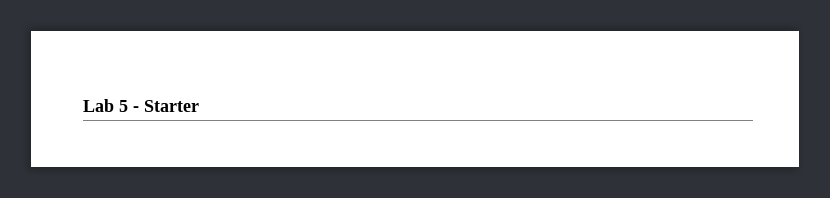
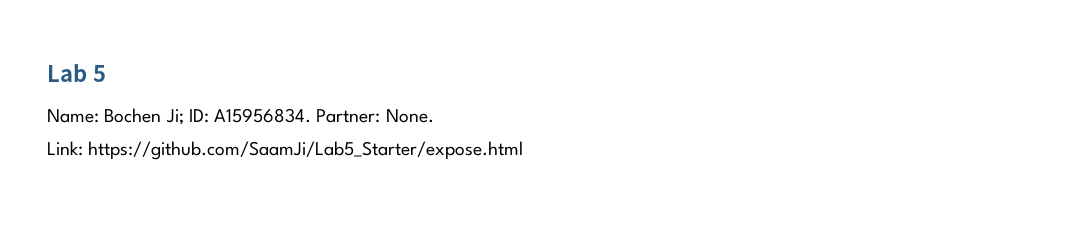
[133,100,199,112] - Starter -> [47,108,434,125] [47,141,524,160] // Name: Bochen Ji; ID: A15956834. Partner: None. // Link: https://github.com/SaamJi/Lab5_Starter/expose.html

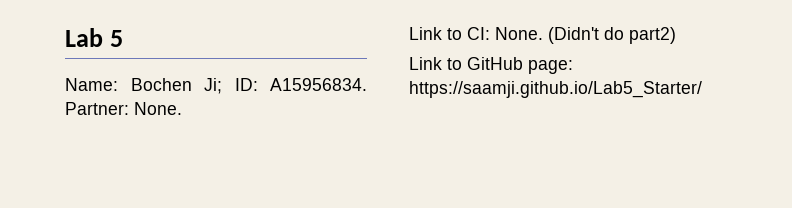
[47,141,524,160] Link: https://github.com/SaamJi/Lab5_Starter/expose.html -> [409,27,676,44] [409,57,573,74] [409,81,702,98] Link to CI: None. (Didn't do part2) // Link to GitHub page: https://saamji.github.io/Lab5_Starter/

